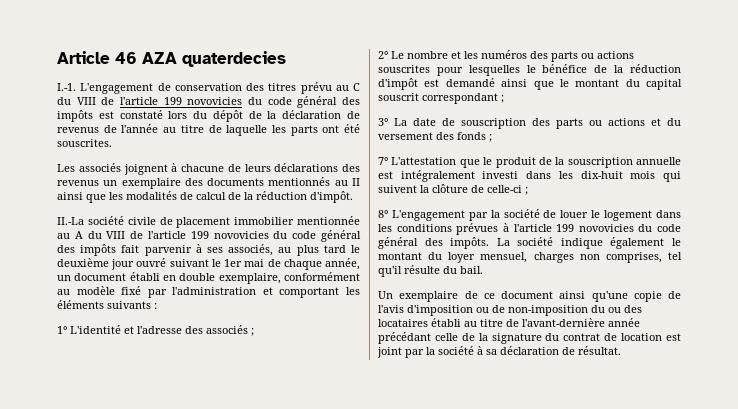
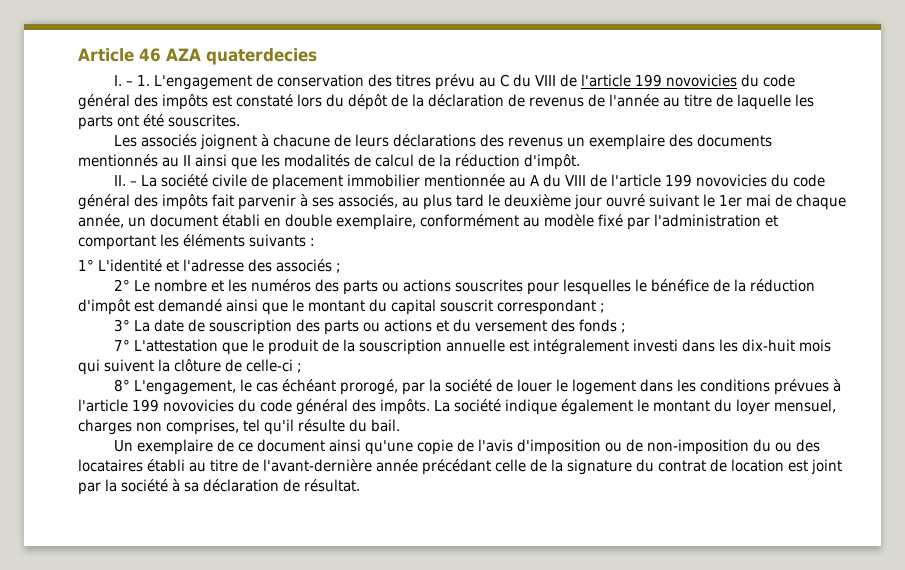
[57,83,76,91] I.-1. -> [113,75,150,86] I. – 1.
[57,217,84,225] II.-La -> [113,175,157,187] II. – La
[391,210,465,221] L'engagement -> [133,379,398,395] L'engagement, le cas échéant prorogé,

